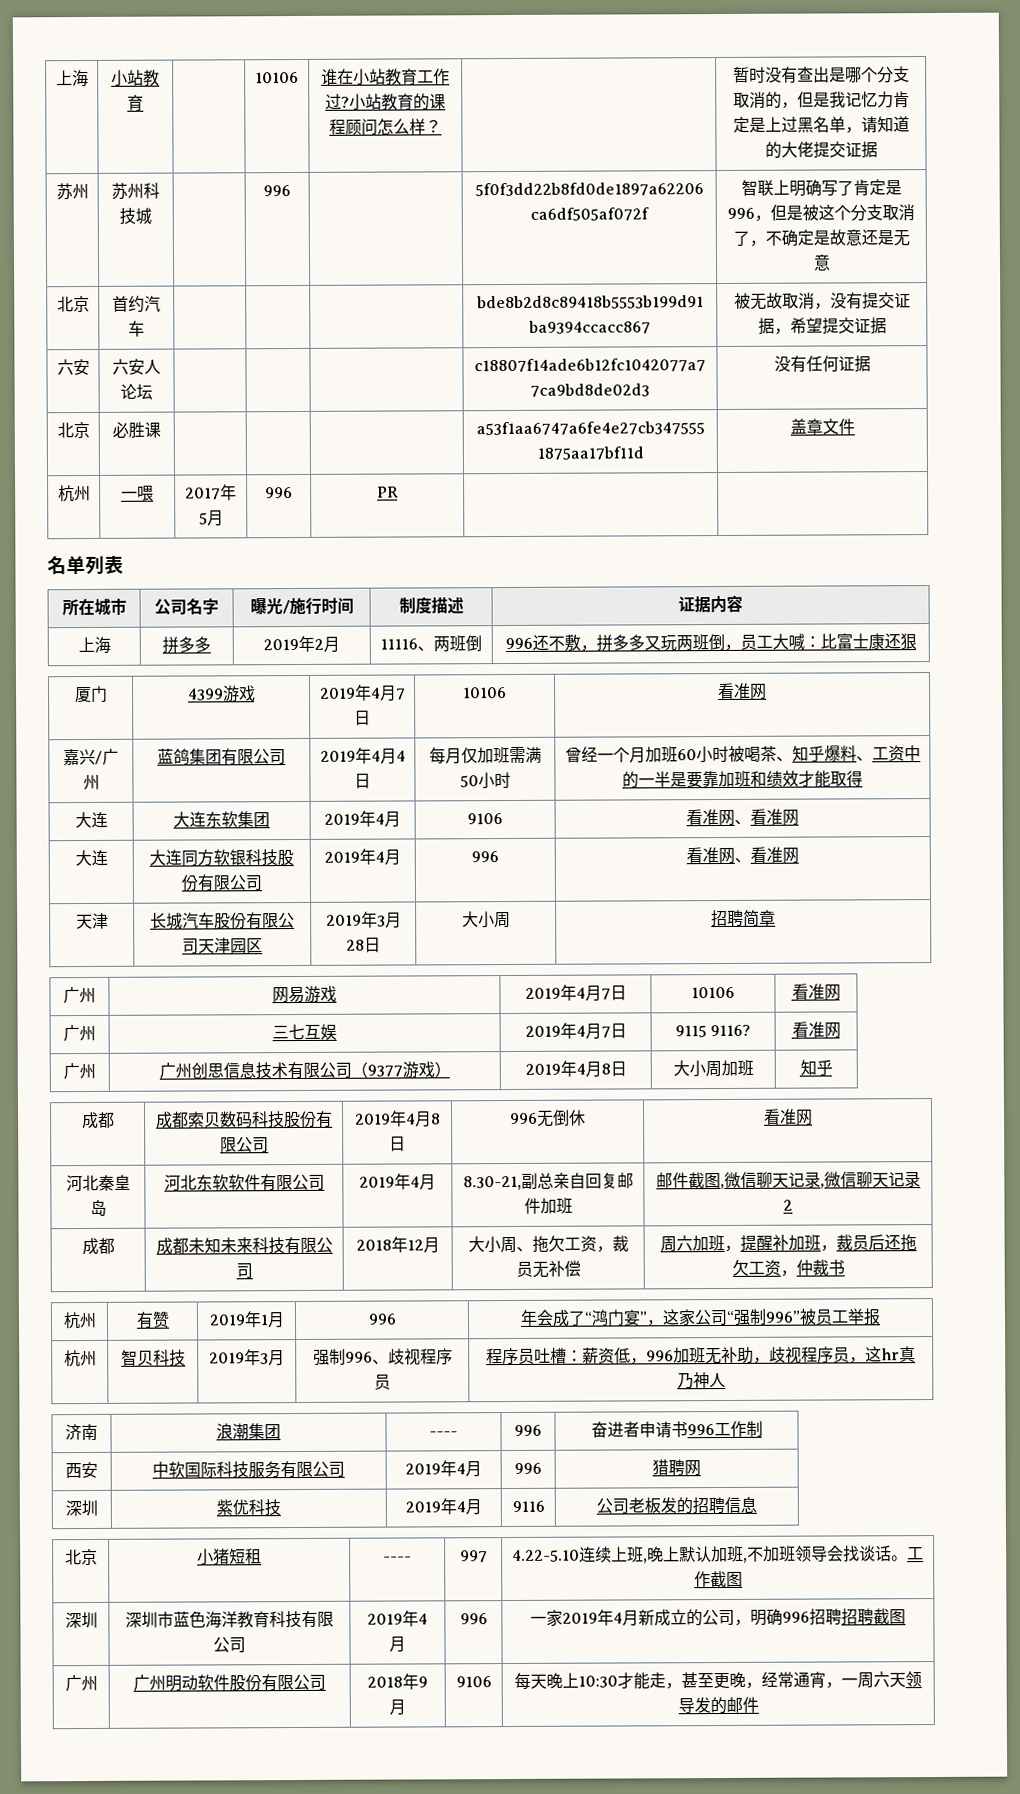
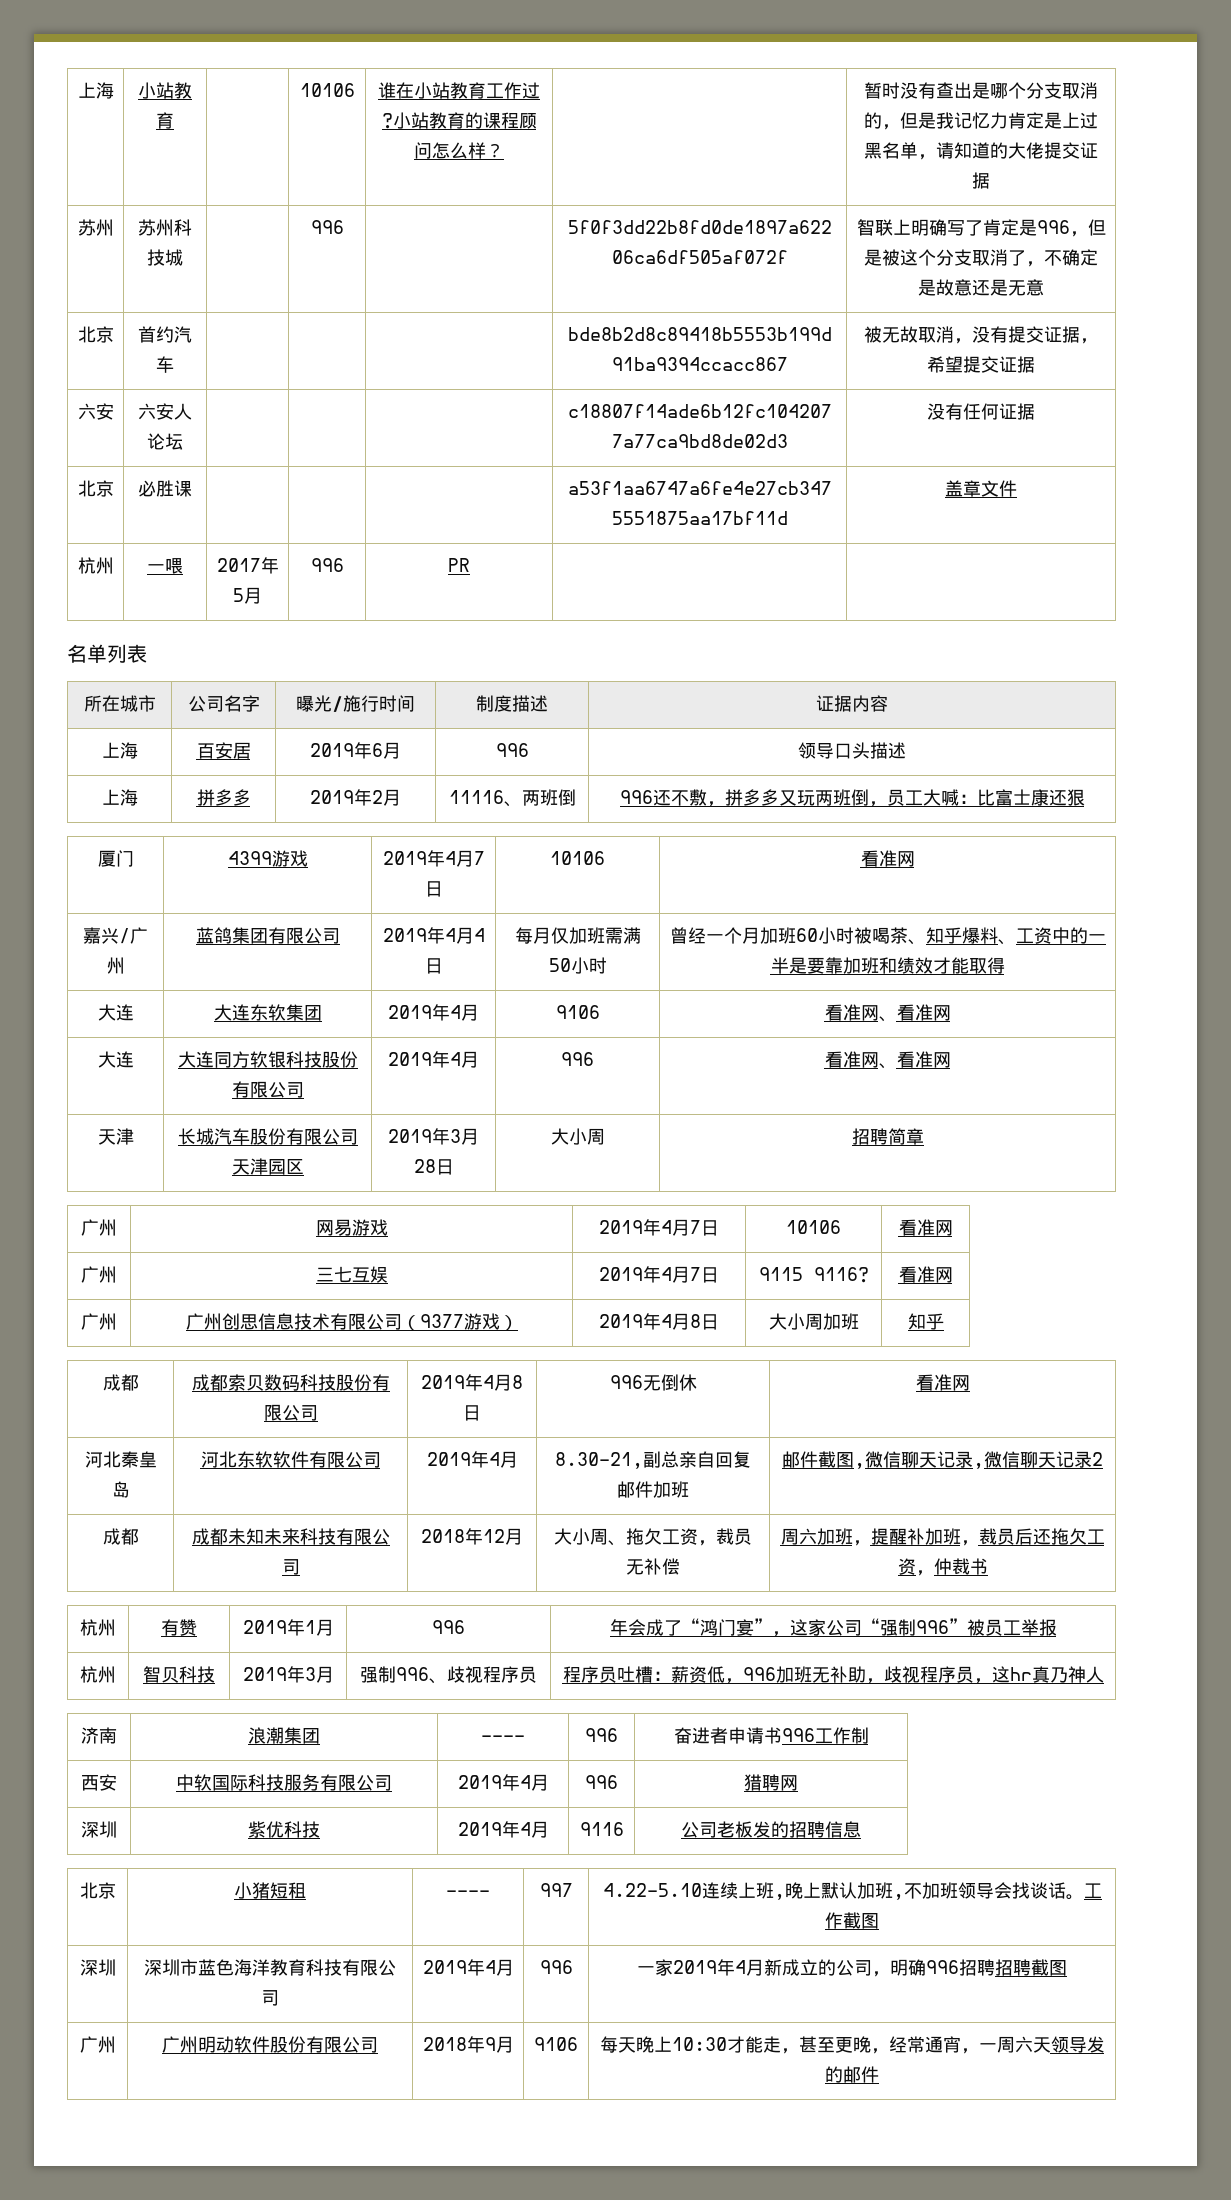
(743, 603) none -> [101,742,138,759] [196,742,251,759] [310,742,401,759] [495,743,529,757] [798,742,906,759] // 上海 | 百安居 | 2019年6月 | 996 | 领导口头描述

